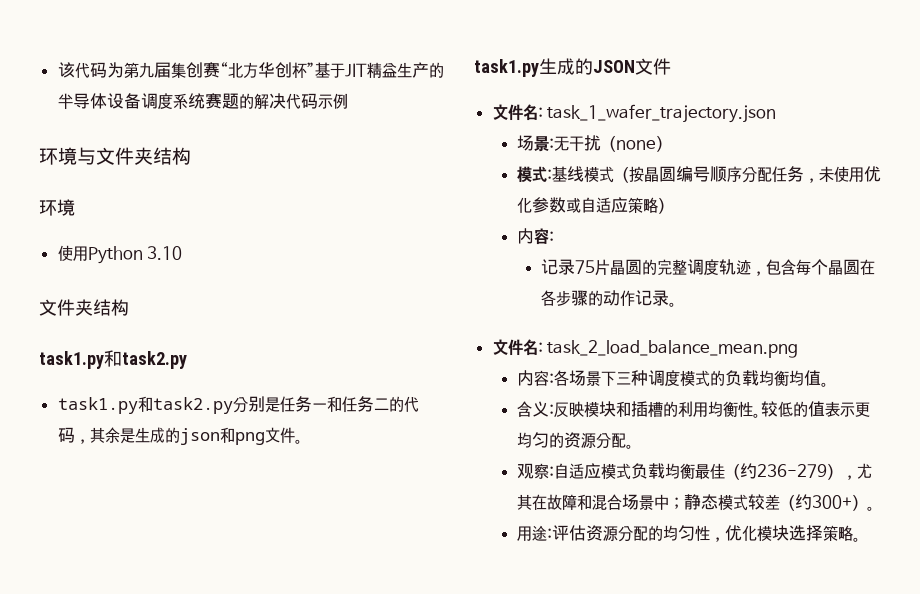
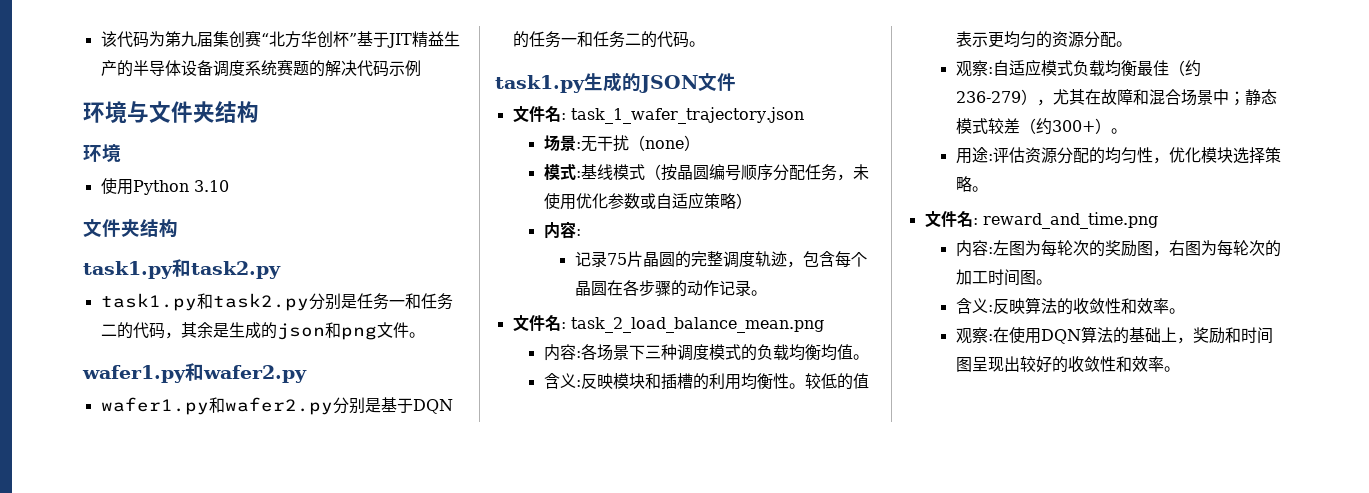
(303, 441) none -> [82,363,307,383] [100,397,453,415] [512,31,705,48] // wafer1.py和wafer2.py // wafer1.py和wafer2.py分别是基于DQN的任务一和任务二的代码。
(861, 539) none -> [924,211,1158,229] [955,240,1281,257] [955,269,1052,286] [955,297,1185,315] [955,326,1273,344] [955,356,1180,373] // 文件名: reward_and_time.png // 内容:左图为每轮次的奖励图，右图为每轮次的加工时间图。 // 含义:反映算法的收敛性和效率。 // 观察:在使用DQN算法的基础上，奖励和时间图呈现出较好的收敛性和效率。

